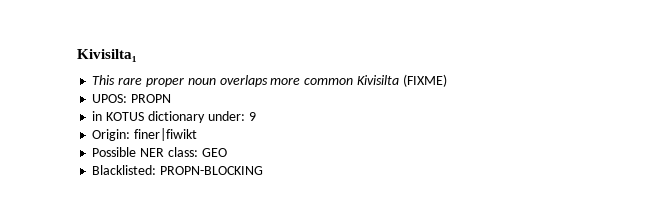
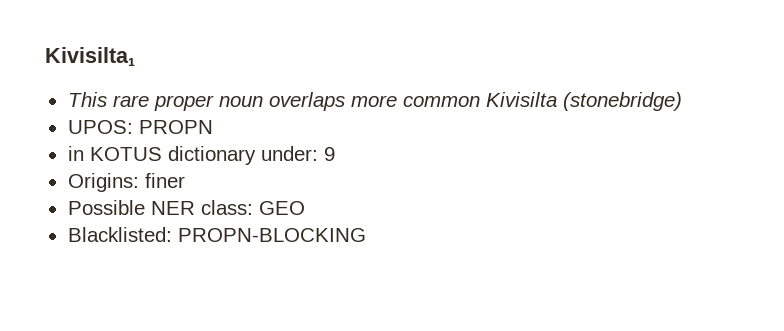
[402,74,447,87] (FIXME) -> [562,92,682,111] (stonebridge)
[92,128,198,141] Origin: finer|fiwikt -> [67,173,185,192] Origins: finer

